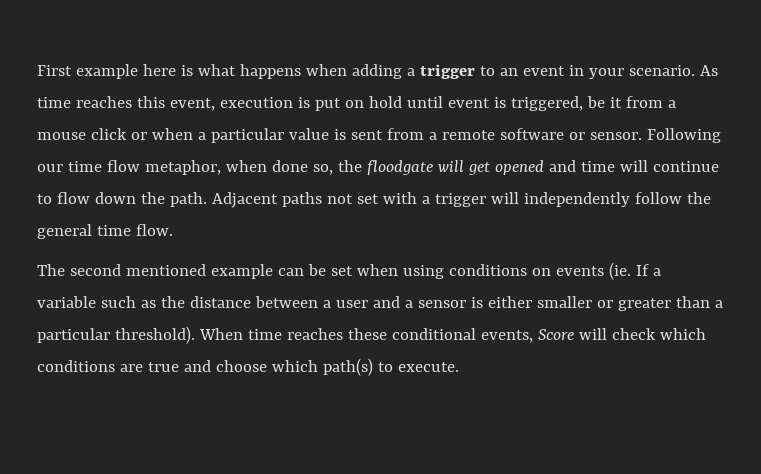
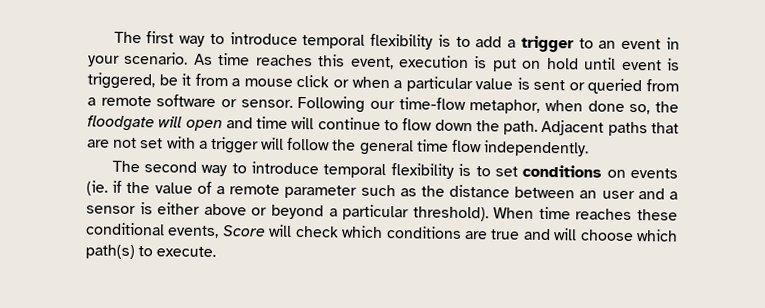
[37,64,402,79] First example here is what happens when adding -> [113,31,503,50] The first way to introduce temporal flexibility is to add
(383, 135) none -> [568,78,643,95] or queried
[67,160,140,172] time flow -> [398,97,466,110] time-flow
[467,160,544,175] get opened -> [185,119,223,132] open
(322, 199) none -> [651,122,679,134] [87,139,110,148] that are
[523,192,630,207] independently -> (285, 143) none
[135,224,173,236] flow. -> [452,139,590,157] flow independently.
[125,262,661,280] [37,296,96,308] mentioned example can be set when using conditions on events (ie. If a variable -> [201,161,678,179] [86,180,358,199] way to introduce temporal flexibility is to set conditions on events (ie. if the value of a remote parameter
[322,300,331,308] a -> [579,190,598,199] an
[536,296,710,311] smaller or greater than -> [203,203,324,220] above or beyond
(211, 366) none -> [553,228,578,241] will

